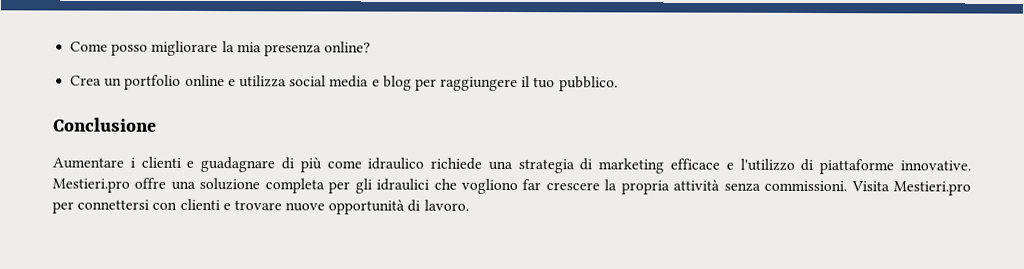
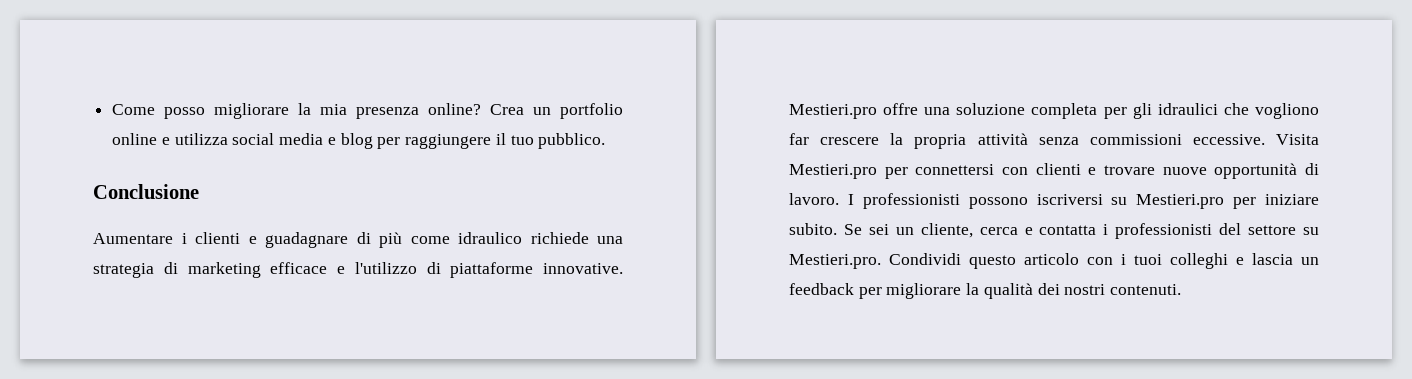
(372, 47) // -> (482, 109) none
[764,180,848,192] commissioni. -> [1089,134,1265,145] commissioni eccessive.
(469, 205) none -> [847,193,1319,209] [789,223,1319,239] [789,253,1319,269] [789,283,1182,299] I professionisti possono iscriversi su Mestieri.pro per iniziare subito. Se sei un cliente, cerca e contatta i professionisti del settore su Mestieri.pro. Condividi questo articolo con i tuoi colleghi e lascia un feedback per migliorare la qualità dei nostri contenuti.

